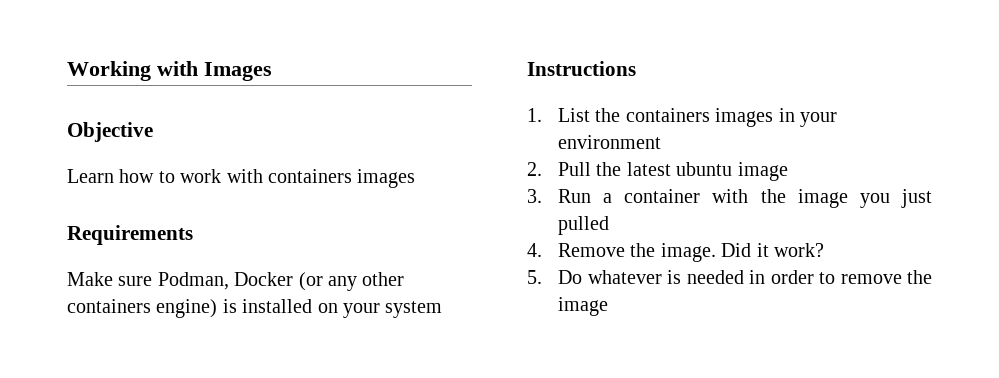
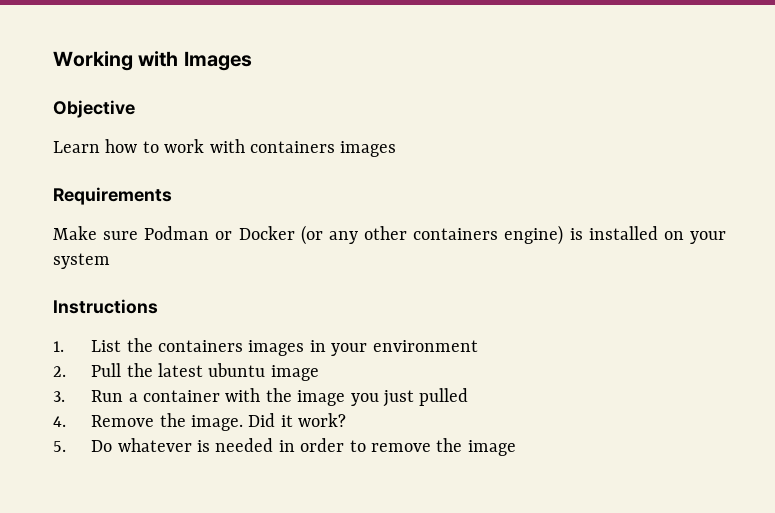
[157,272,229,290] Podman, -> [144,226,233,240] Podman or

